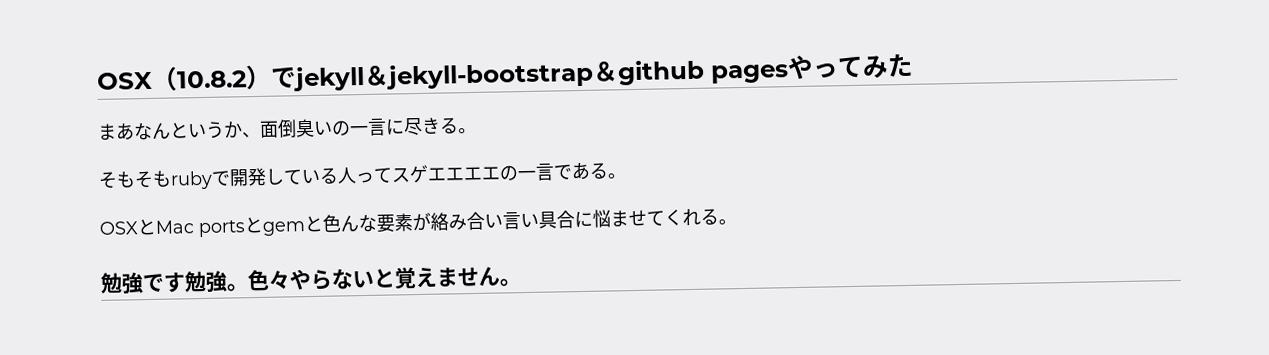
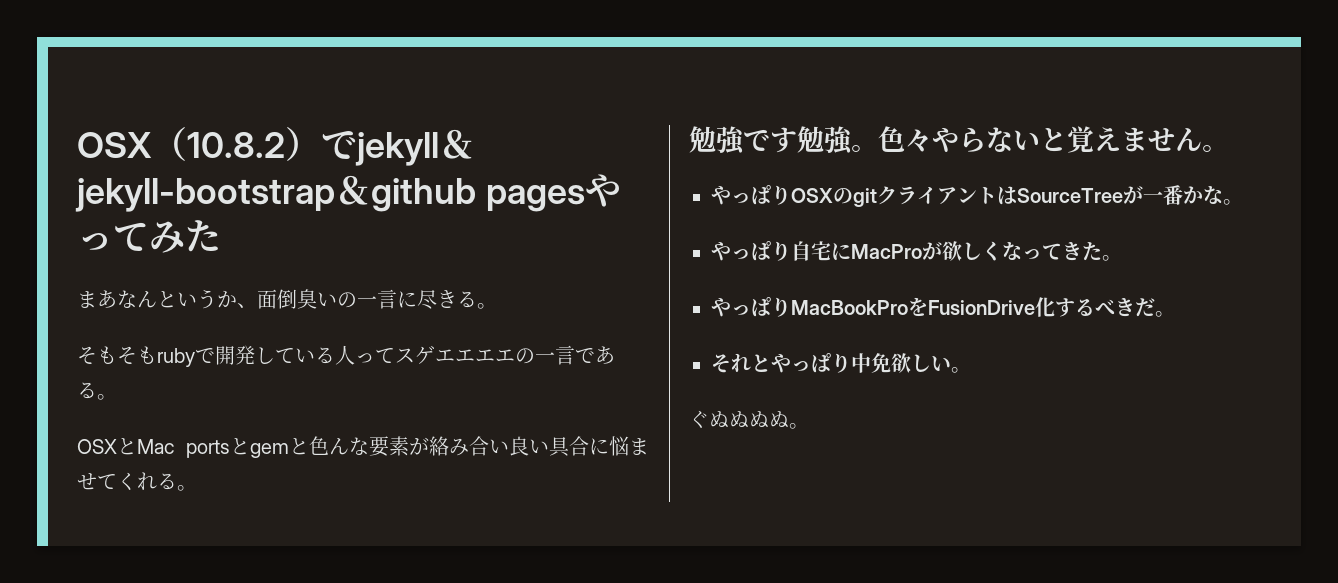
[502,212,521,230] 言 -> [509,436,529,456] 良
(521, 282) none -> [711,185,1243,207] [711,241,1122,261] [711,297,1175,317] [711,353,971,373] [689,410,809,429] // やっぱりOSXのgitクライアントはSourceTreeが一番かな。 // やっぱり自宅にMacProが欲しくなってきた。 // やっぱりMacBookProをFusionDrive化するべきだ。 // それとやっぱり中免欲しい。 // ぐぬぬぬぬ。

